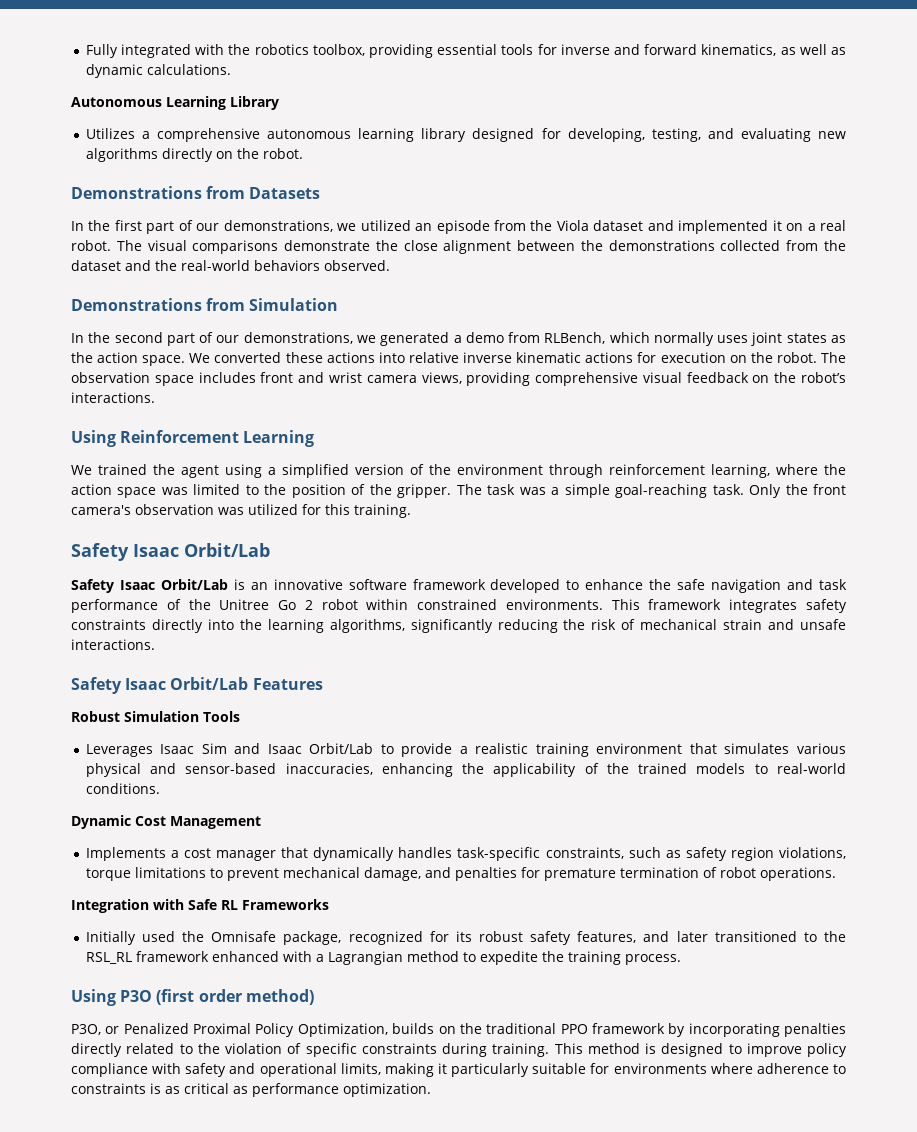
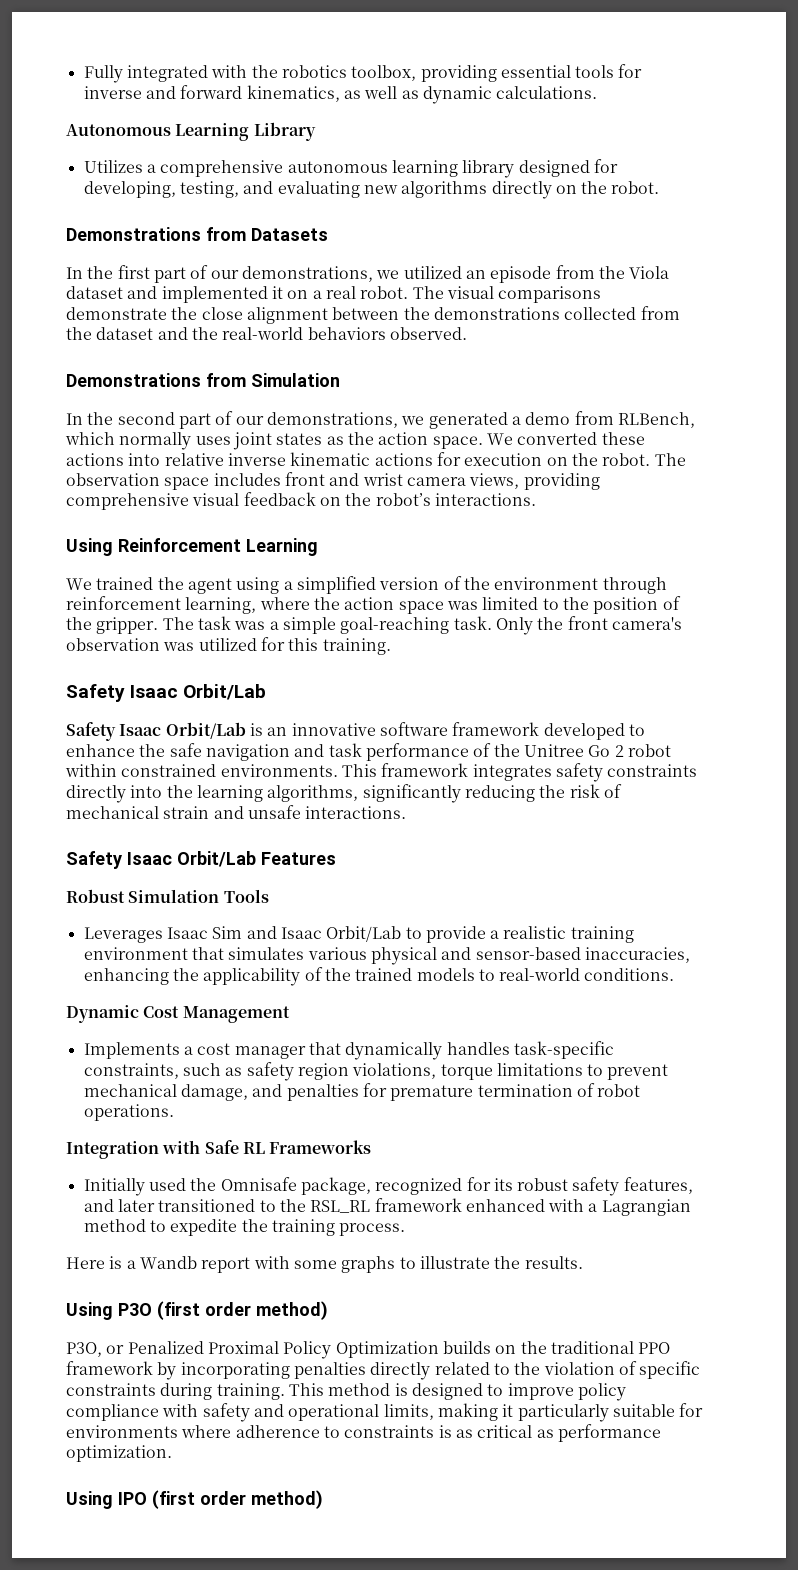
(681, 959) none -> [66,1256,583,1273] // Here is a Wandb report with some graphs to illustrate the results.
[297,1023,388,1037] Optimization, -> [335,1341,439,1358] Optimization
(431, 1090) none -> [66,1490,323,1509] // Using IPO (first order method)

